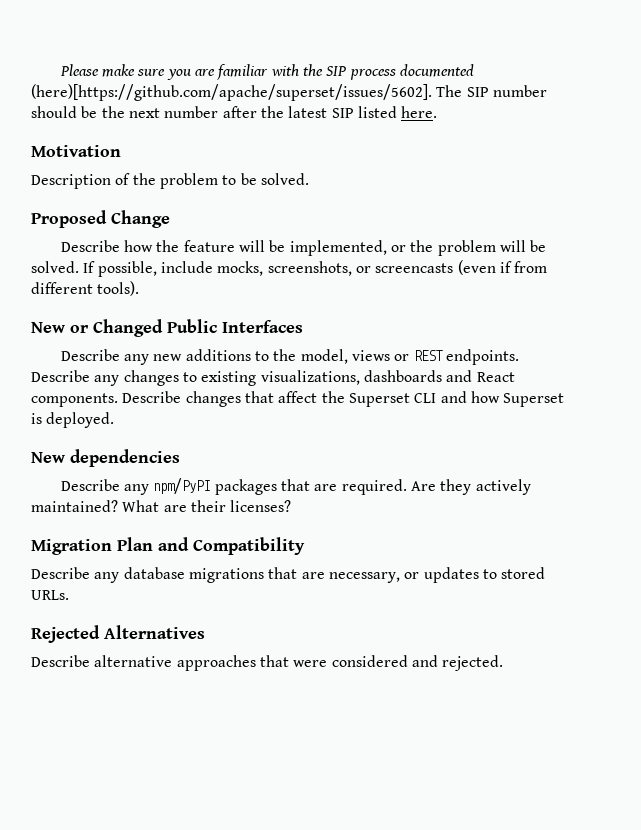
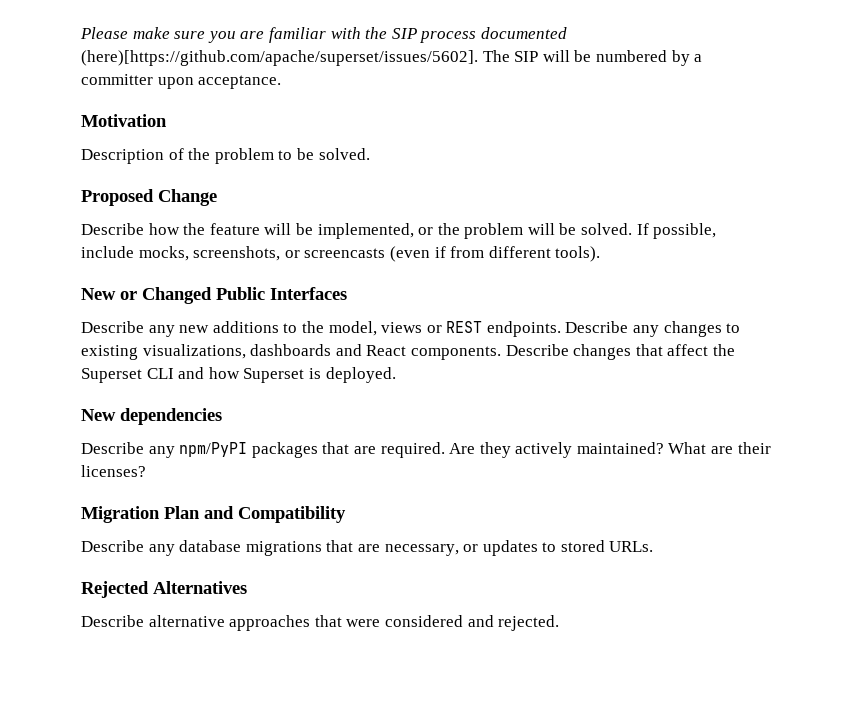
[492,85,547,97] [31,106,438,118] number should be the next number after the latest SIP listed here. -> [542,50,703,66] [81,74,282,89] will be numbered by a committer upon acceptance.

